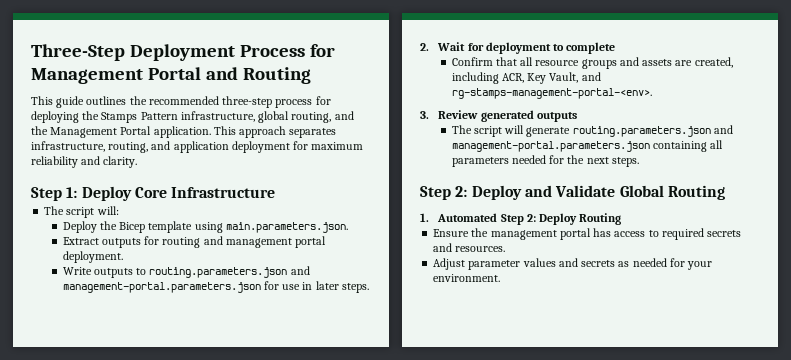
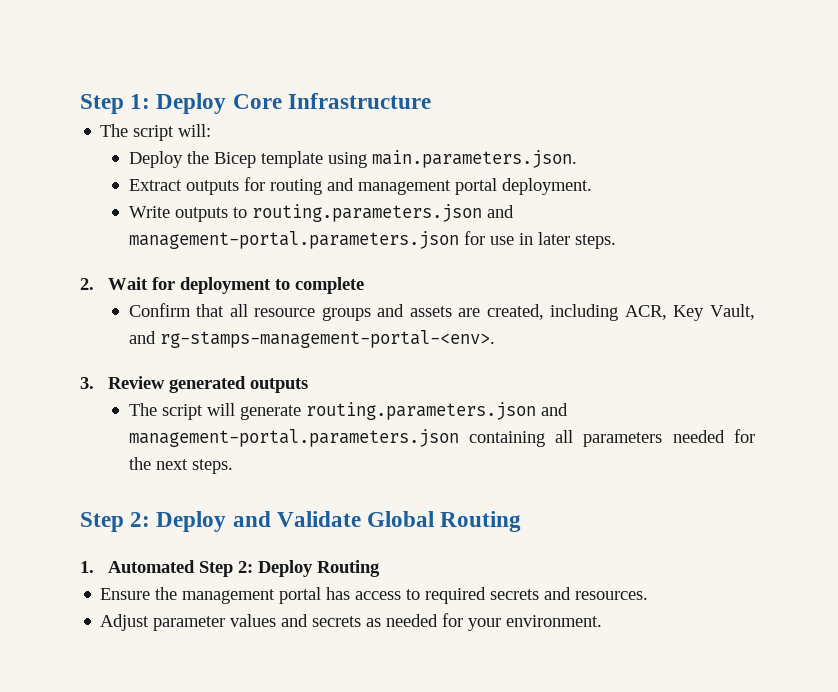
[31,44,335,61] [31,67,311,84] [31,96,331,108] [31,111,354,123] [31,126,337,138] [31,141,364,153] [31,156,138,168] Three-Step Deployment Process for Management Portal and Routing // This guide outlines the recommended three-step process for deploying the Stamps Pattern infrastructure, global routing, and the Management Portal application. This approach separates infrastructure, routing, and application deployment for maximum reliability and clarity. // -> (80, 104) none

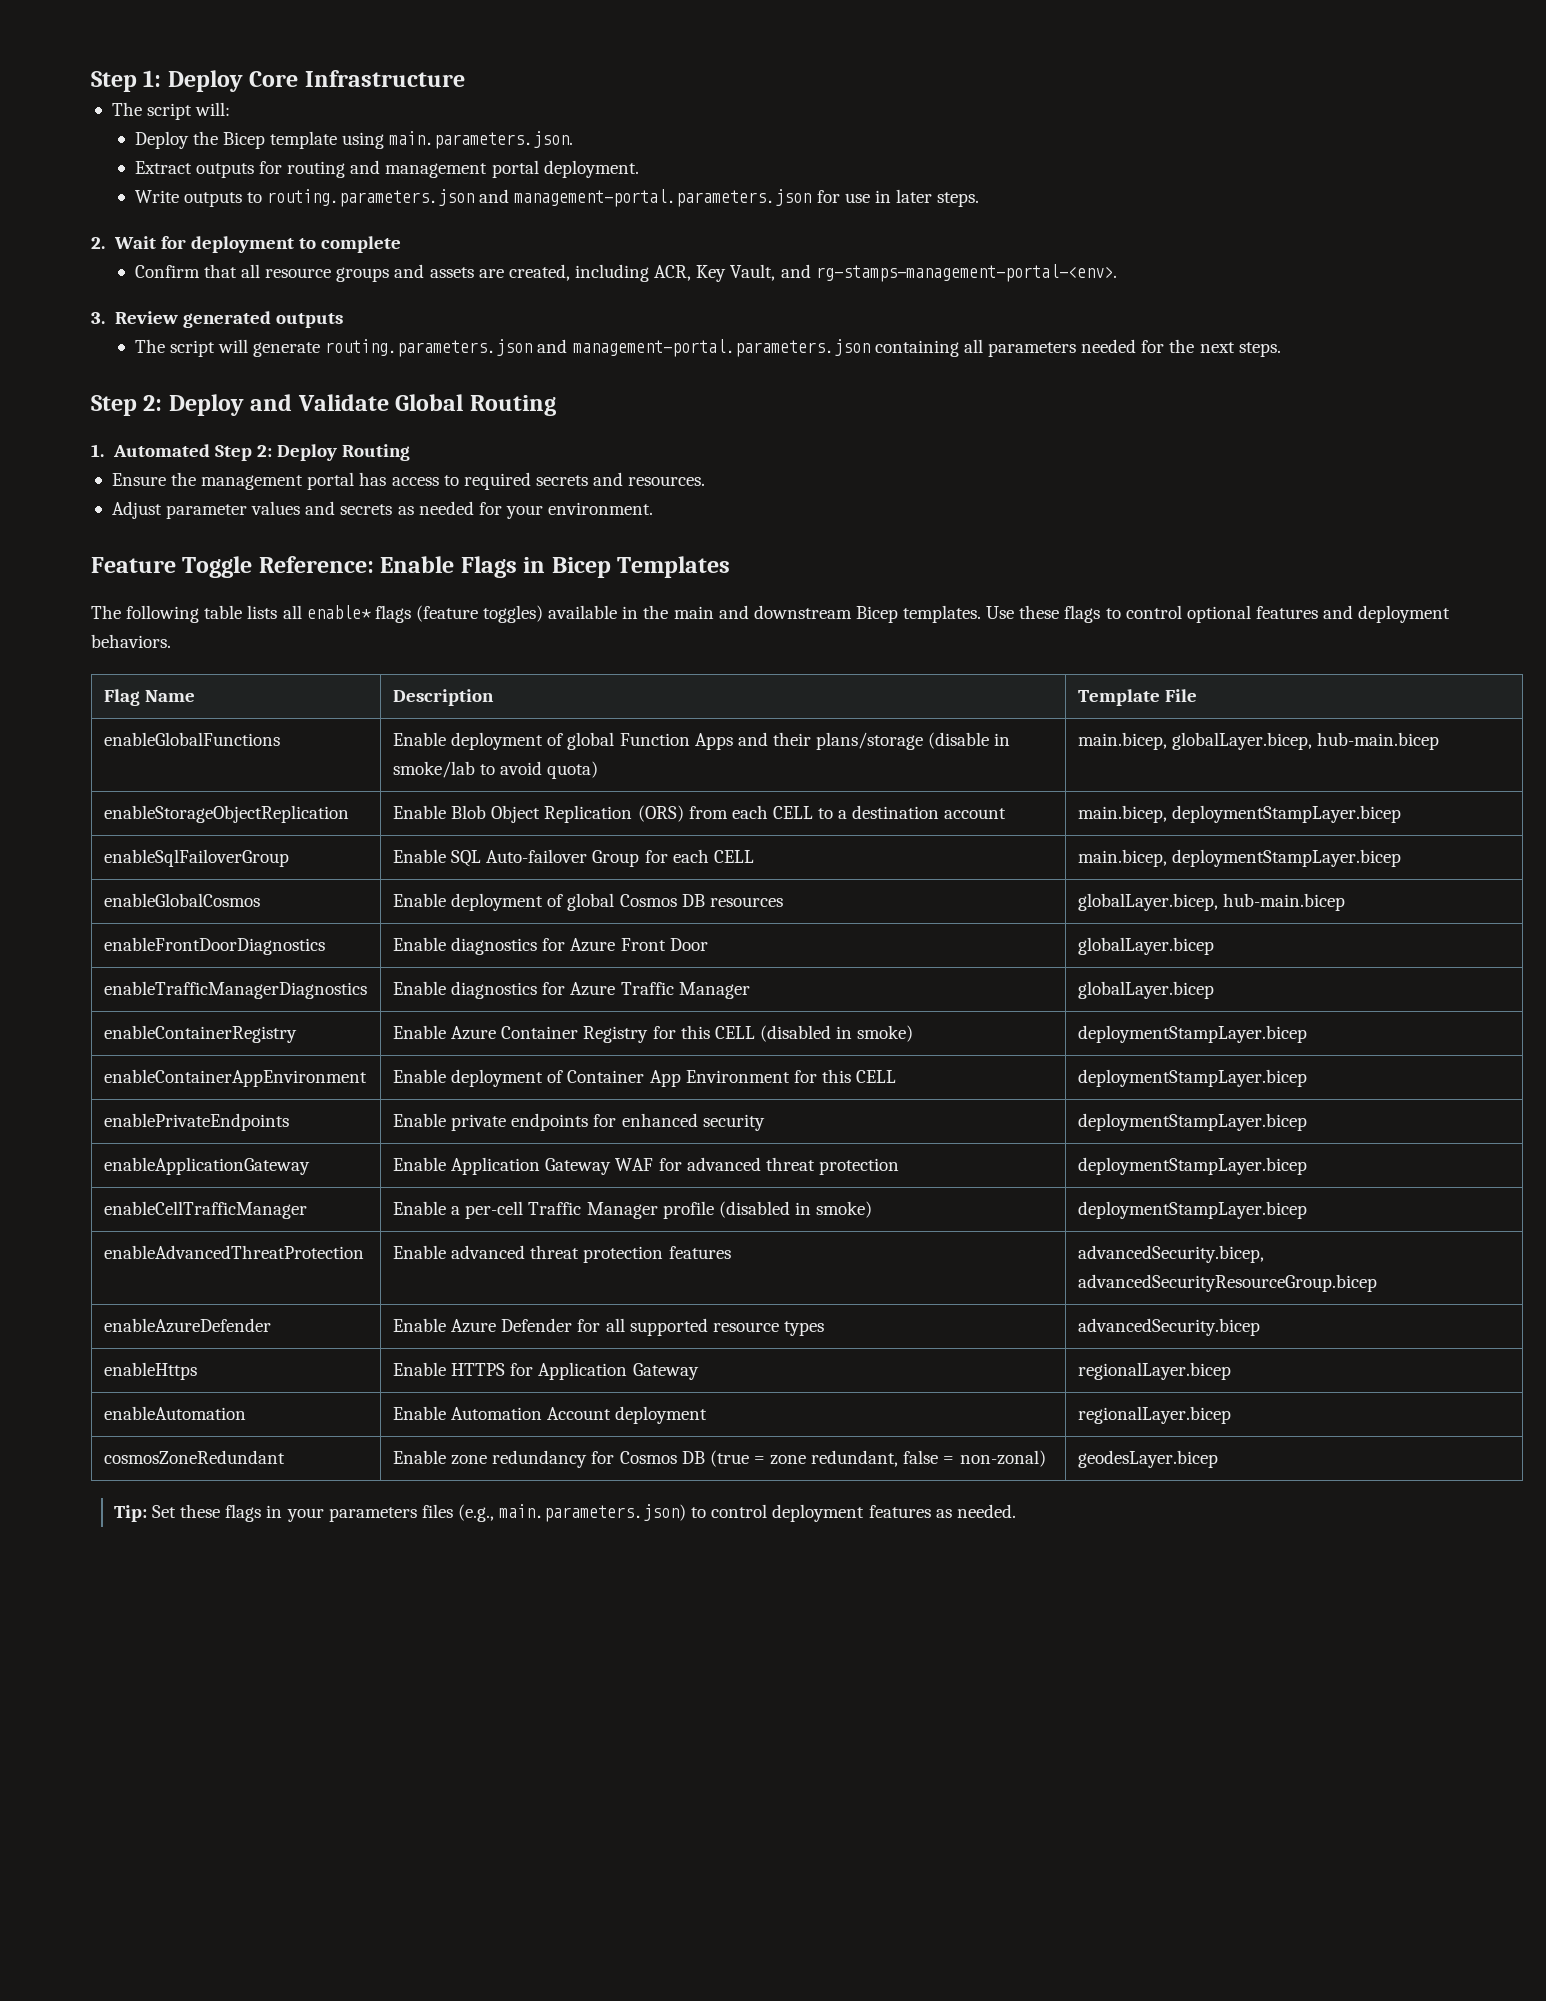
(603, 621) none -> [91,556,731,578] [91,605,1451,623] [91,634,171,648] [103,689,196,706] [392,689,494,706] [1077,689,1198,706] [103,732,280,746] [392,732,1011,750] [392,761,599,779] [1077,732,1440,750] [103,805,349,823] [392,805,1007,823] [1077,805,1402,823] [103,849,289,867] [392,849,754,867] [1077,849,1402,867] [103,893,260,907] [392,893,783,911] [1077,893,1346,911] [103,937,325,955] [392,937,708,955] [1077,937,1214,955] [103,981,367,999] [392,981,750,999] [1077,981,1214,999] [103,1025,297,1043] [392,1025,914,1043] [1077,1025,1307,1043] [103,1069,367,1087] [392,1069,897,1087] [1077,1069,1307,1087] [103,1113,289,1131] [392,1113,765,1131] [1077,1113,1307,1131] [103,1157,310,1175] [392,1157,899,1175] [1077,1157,1307,1175] [103,1201,307,1219] [392,1201,873,1219] [1077,1201,1307,1219] [103,1245,364,1259] [392,1245,731,1263] [1077,1245,1264,1263] [1077,1274,1377,1292] [103,1318,271,1333] [392,1318,824,1336] [1077,1318,1260,1336] [103,1362,197,1380] [392,1362,699,1380] [1077,1362,1231,1380] [103,1406,246,1420] [392,1406,708,1424] [1077,1406,1231,1424] [103,1450,285,1464] [392,1450,1046,1468] [1077,1450,1218,1468] [113,1504,1016,1522] // Feature Toggle Reference: Enable Flags in Bicep Templates // The following table lists all enable* flags (feature toggles) available in the main and downstream Bicep templates. Use these flags to control optional features and deployment behaviors. // Flag Name | Description | Template File // enableGlobalFunctions | Enable deployment of global Function Apps and their plans/storage (disable in smoke/lab to avoid quota) | main.bicep, globalLayer.bicep, hub-main.bicep // enableStorageObjectReplication | Enable Blob Object Replication (ORS) from each CELL to a destination account | main.bicep, deploymentStampLayer.bicep // enableSqlFailoverGroup | Enable SQL Auto-failover Group for each CELL | main.bicep, deploymentStampLayer.bicep // enableGlobalCosmos | Enable deployment of global Cosmos DB resources | globalLayer.bicep, hub-main.bicep // enableFrontDoorDiagnostics | Enable diagnostics for Azure Front Door | globalLayer.bicep // enableTrafficManagerDiagnostics | Enable diagnostics for Azure Traffic Manager | globalLayer.bicep // enableContainerRegistry | Enable Azure Container Registry for this CELL (disabled in smoke) | deploymentStampLayer.bicep // enableContainerAppEnvironment | Enable deployment of Container App Environment for this CELL | deploymentStampLayer.bicep // enablePrivateEndpoints | Enable private endpoints for enhanced security | deploymentStampLayer.bicep // enableApplicationGateway | Enable Application Gateway WAF for advanced threat protection | deploymentStampLayer.bicep // enableCellTrafficManager | Enable a per-cell Traffic Manager profile (disabled in smoke) | deploymentStampLayer.bicep // enableAdvancedThreatProtection | Enable advanced threat protection features | advancedSecurity.bicep, advancedSecurityResourceGroup.bicep // enableAzureDefender | Enable Azure Defender for all supported resource types | advancedSecurity.bicep // enableHttps | Enable HTTPS for Application Gateway | regionalLayer.bicep // enableAutomation | Enable Automation Account deployment | regionalLayer.bicep // cosmosZoneRedundant | Enable zone redundancy for Cosmos DB (true = zone redundant, false = non-zonal) | geodesLayer.bicep // Tip: Set these flags in your parameters files (e.g., main.parameters.json) to control deployment features as needed.

